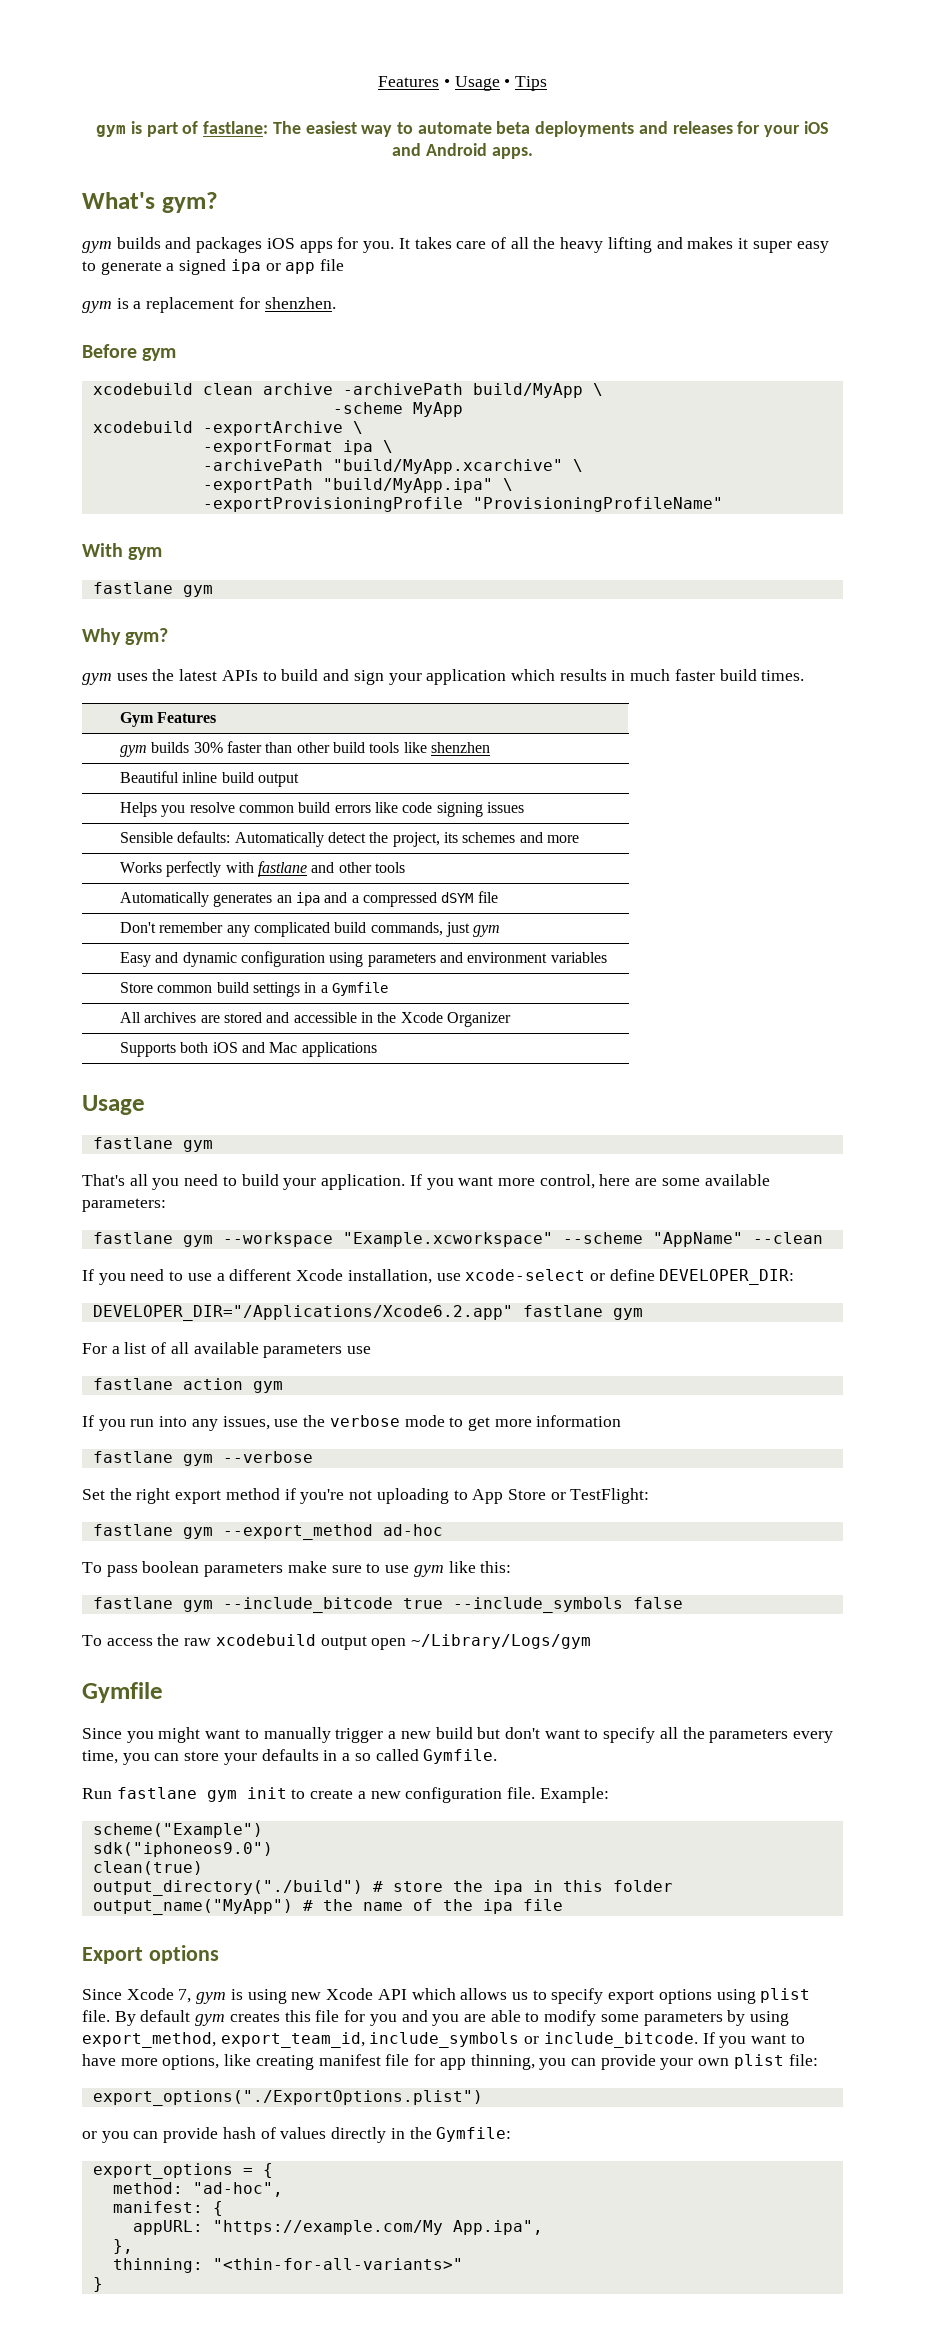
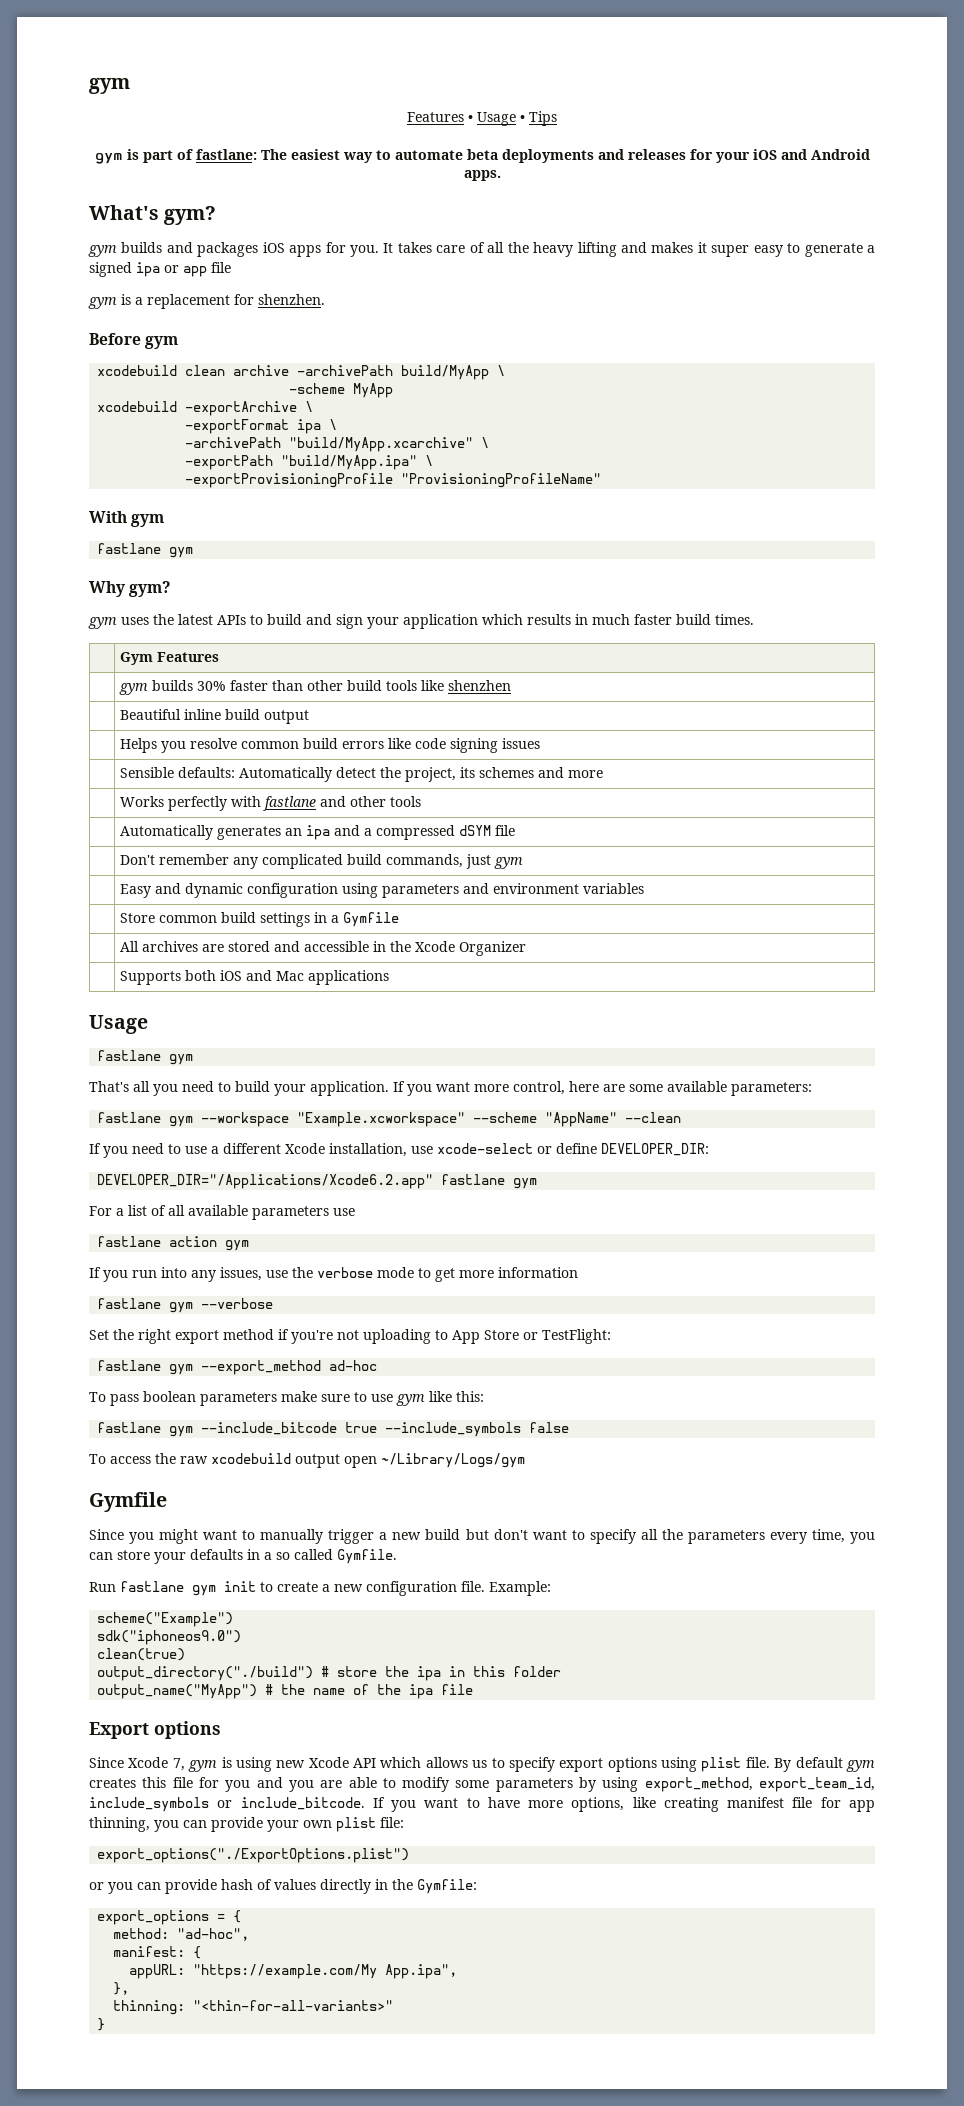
(378, 81) none -> [89,77,130,94] gym //

